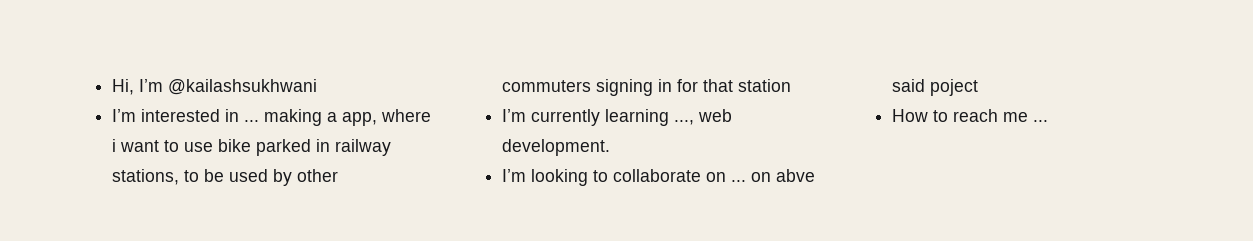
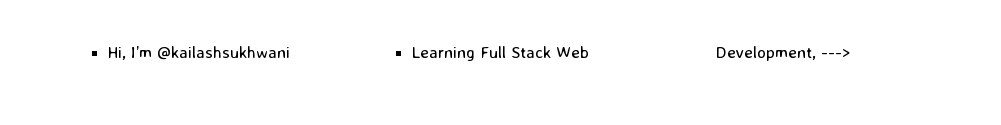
[112,109,432,126] [112,139,392,156] [112,169,339,186] [502,79,792,96] [502,109,733,126] [502,139,611,156] [502,169,816,186] [892,79,979,96] [892,109,1049,122] I’m interested in ... making a app, where i want to use bike parked in railway stations, to be used by other commuters signing in for that station // I’m currently learning ..., web development. // I’m looking to collaborate on ... on abve said poject // How to reach me ... -> [411,46,850,61] Learning Full Stack Web Development, --->

